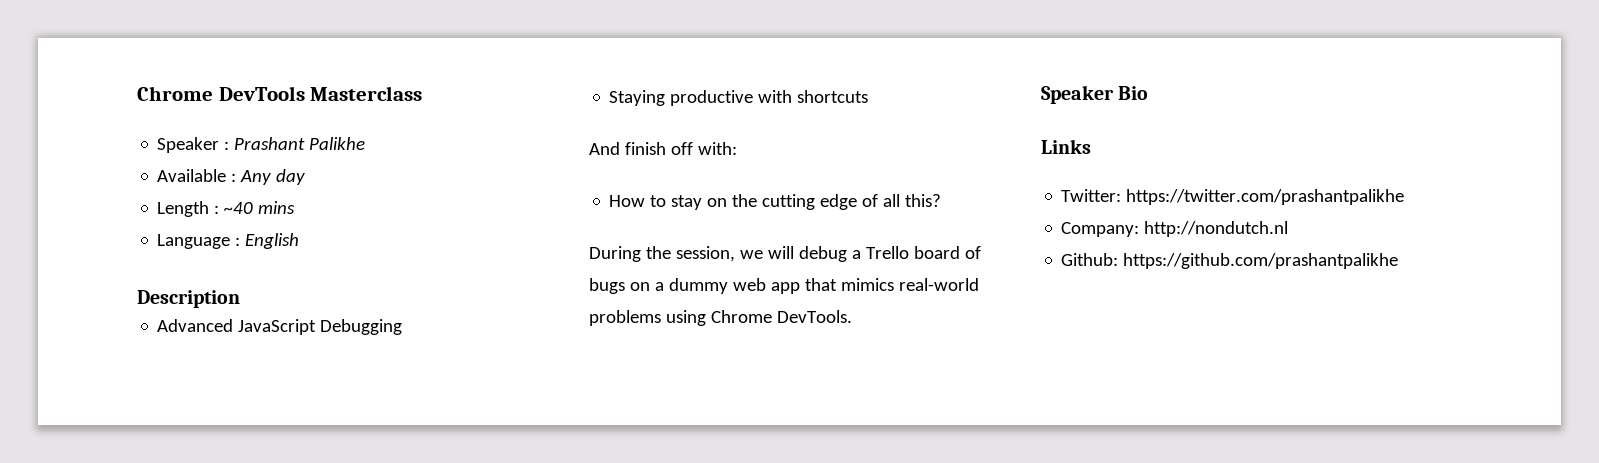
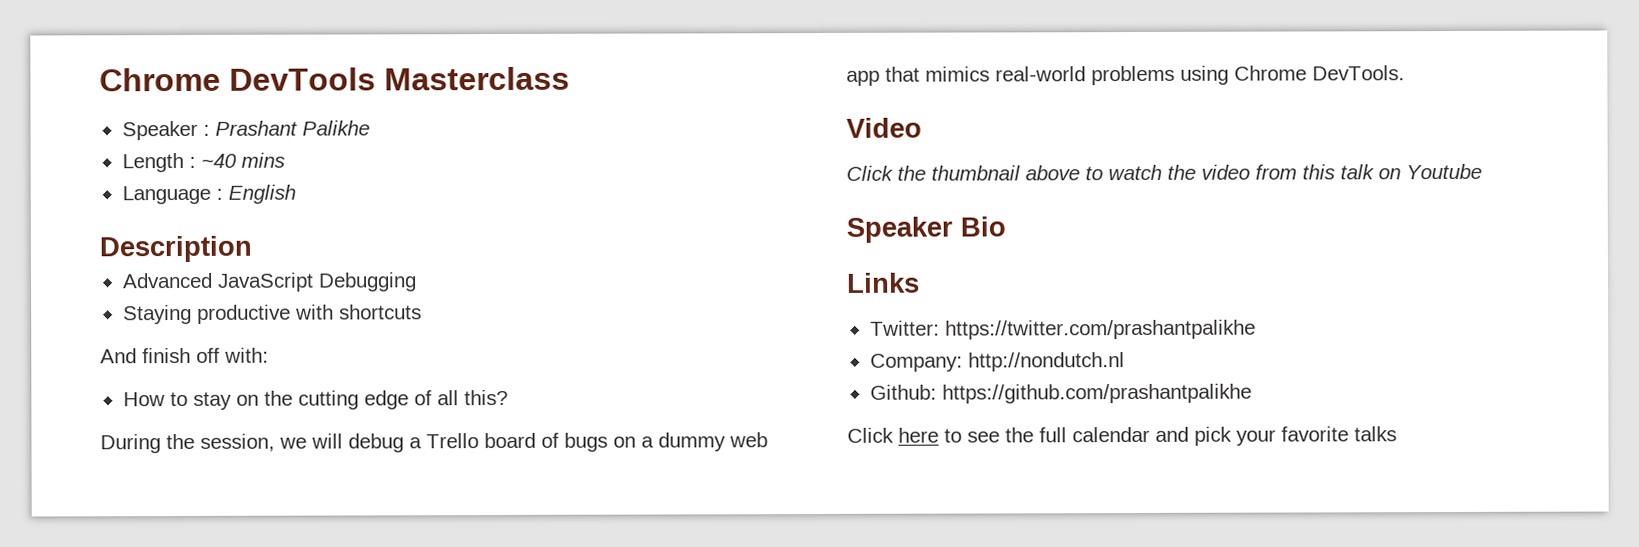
[157,169,306,185] // Available : Any day -> (370, 128) none
(852, 316) none -> [846,117,922,138] [846,163,1482,181] // Video // Click the thumbnail above to watch the video from this talk on Youtube
(1399, 261) none -> [847,426,1397,446] // Click here to see the full calendar and pick your favorite talks

